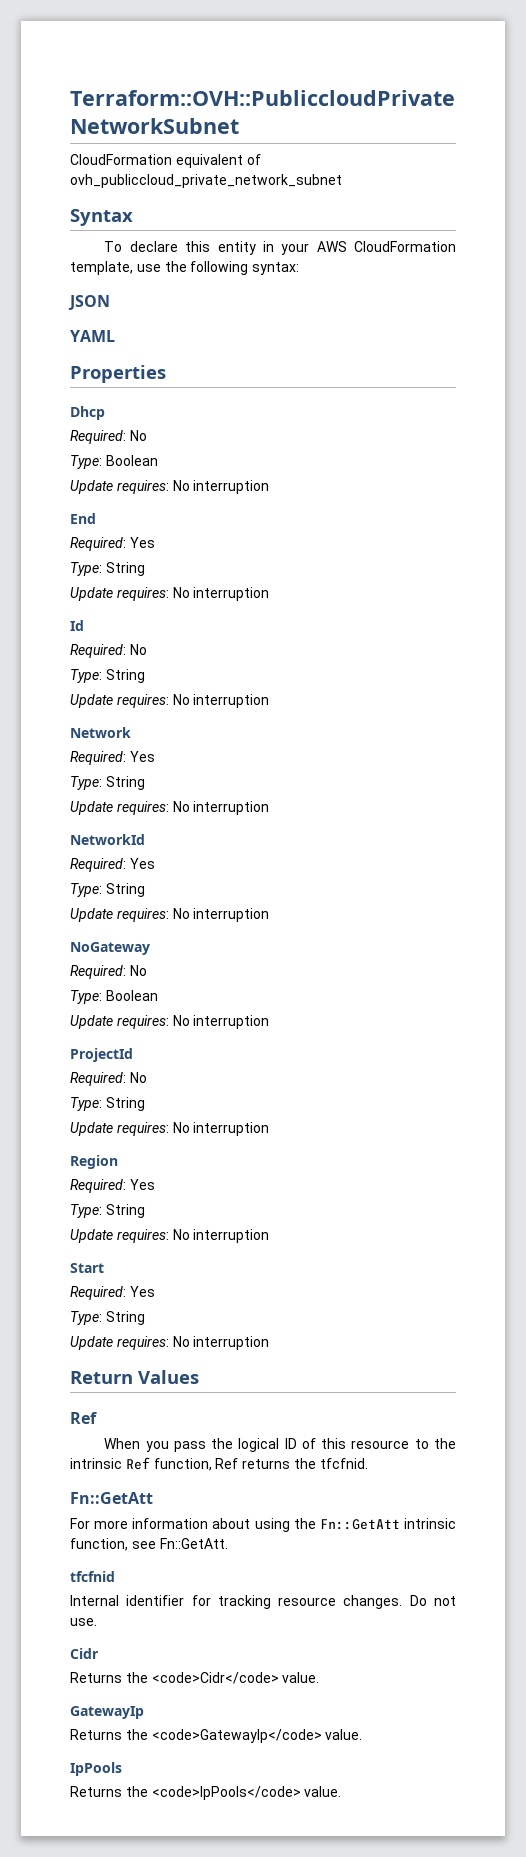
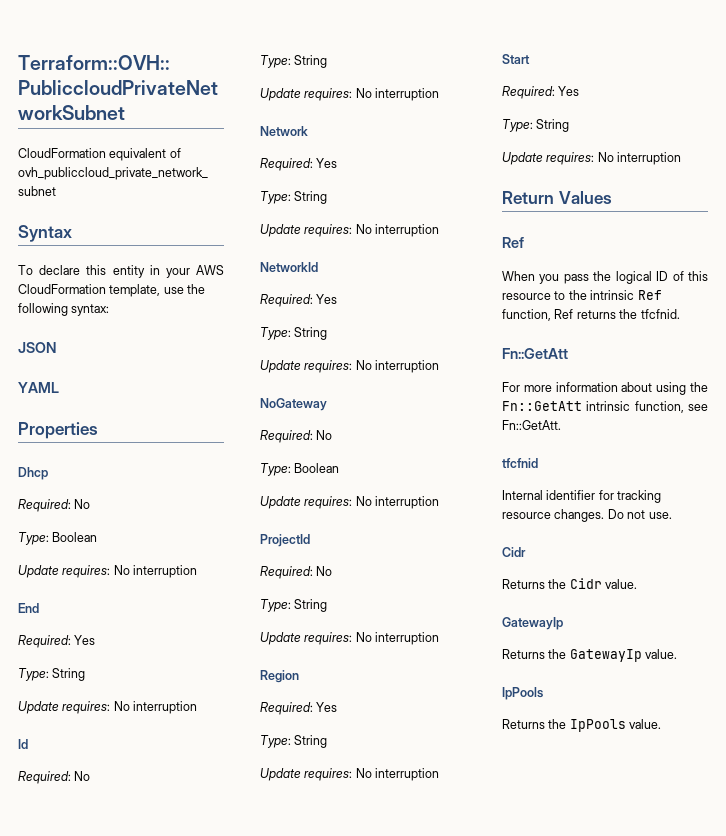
[151,1672,279,1684] <code>Cidr</code> -> [569,578,602,589] Cidr
[151,1729,322,1743] <code>GatewayIp</code> -> [569,649,642,662] GatewayIp
[151,1786,301,1800] <code>IpPools</code> -> [569,719,626,732] IpPools

